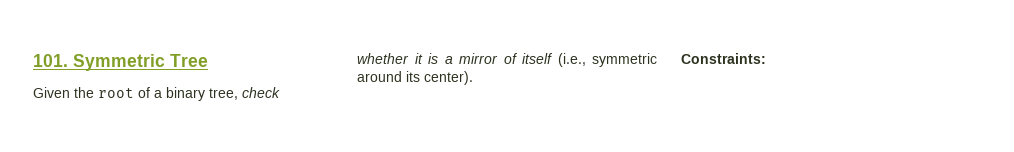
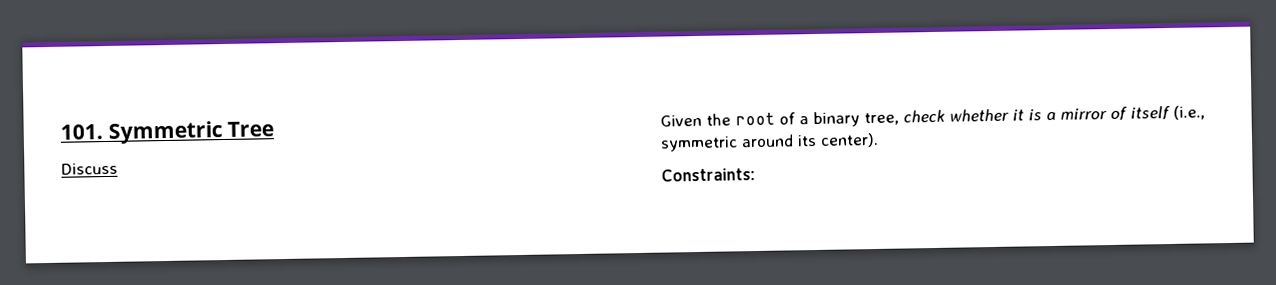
(208, 60) none -> [61,162,118,175] // Discuss

